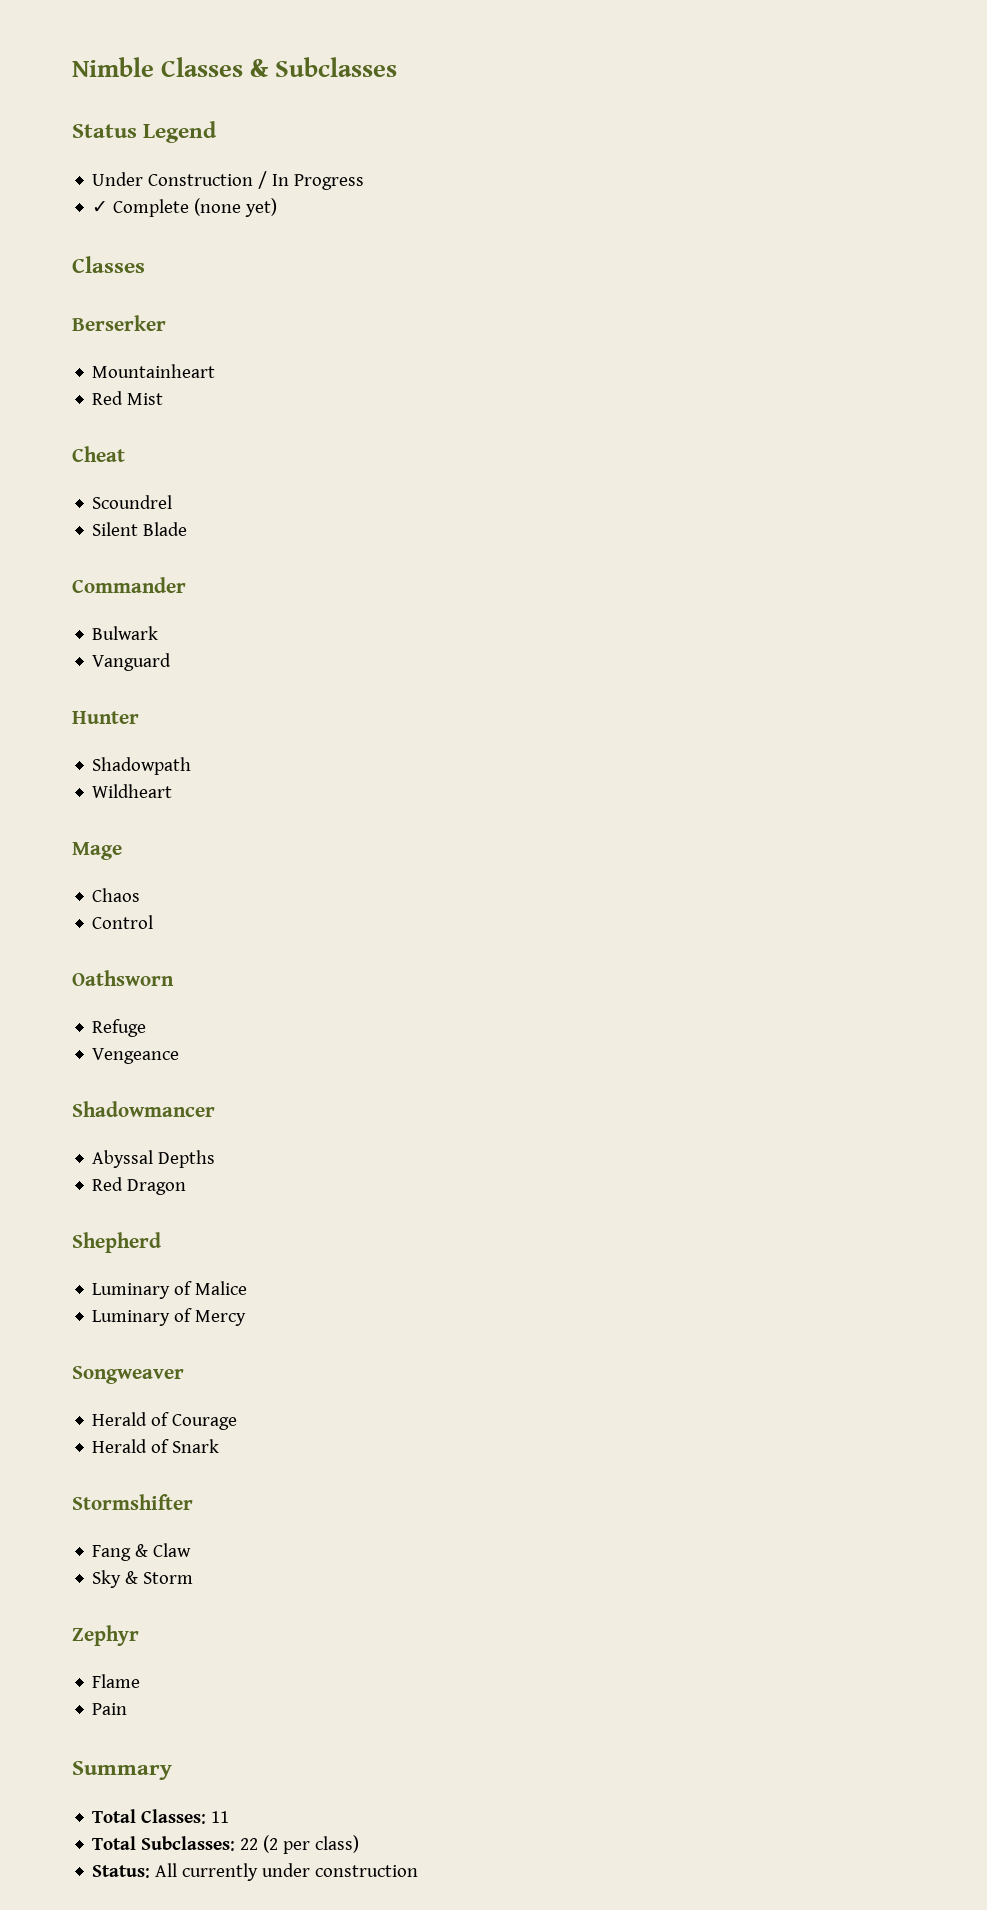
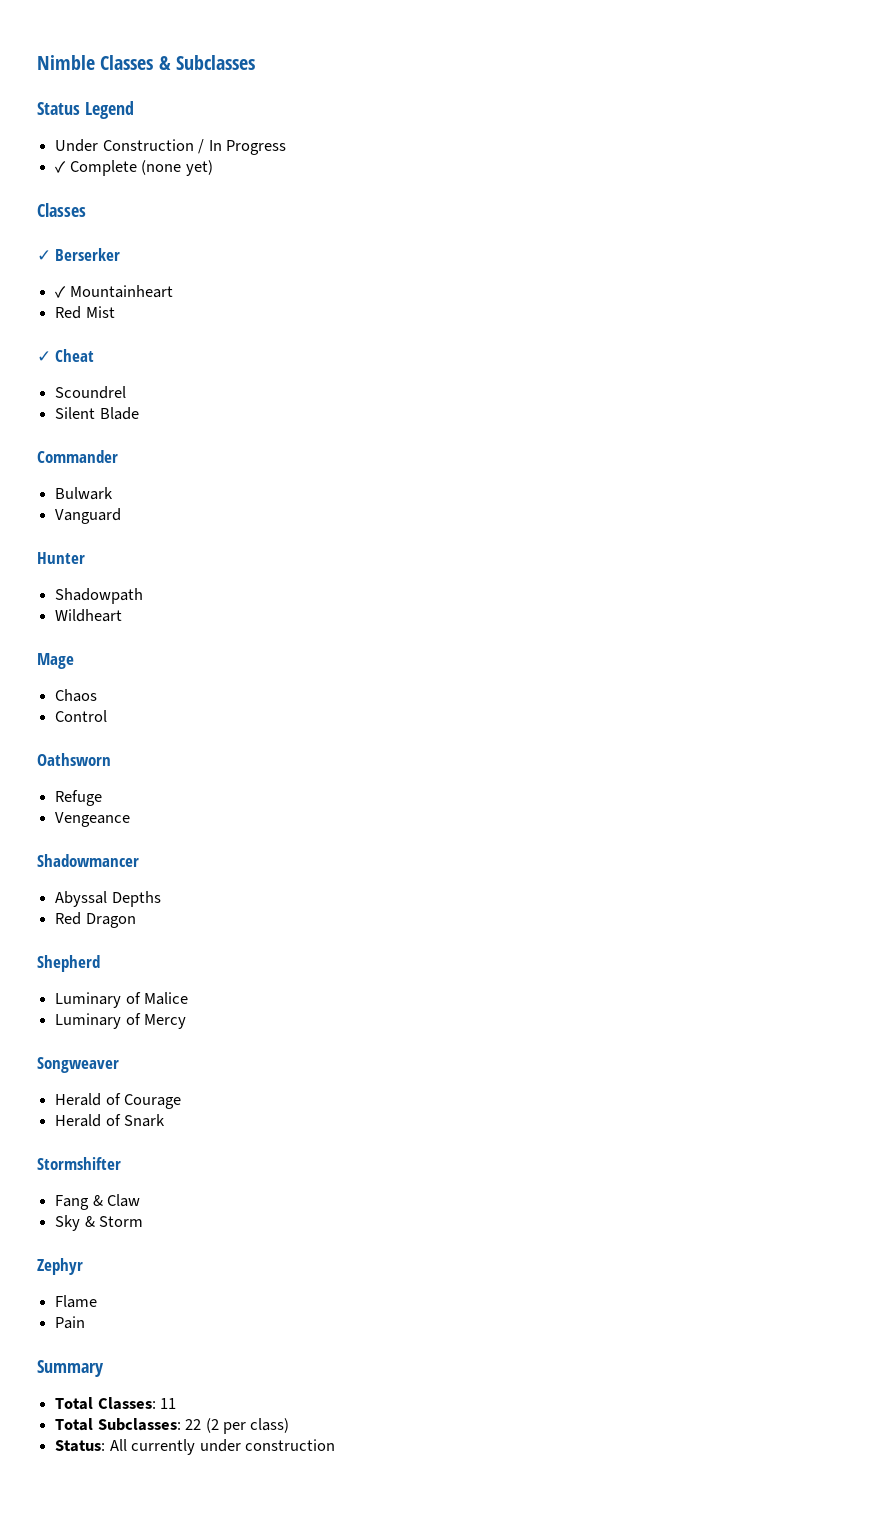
(145, 264) none -> [37,250,51,261] ✓
(166, 323) none -> [55,286,67,298] ✓
(164, 399) none -> [37,351,51,362] ✓

